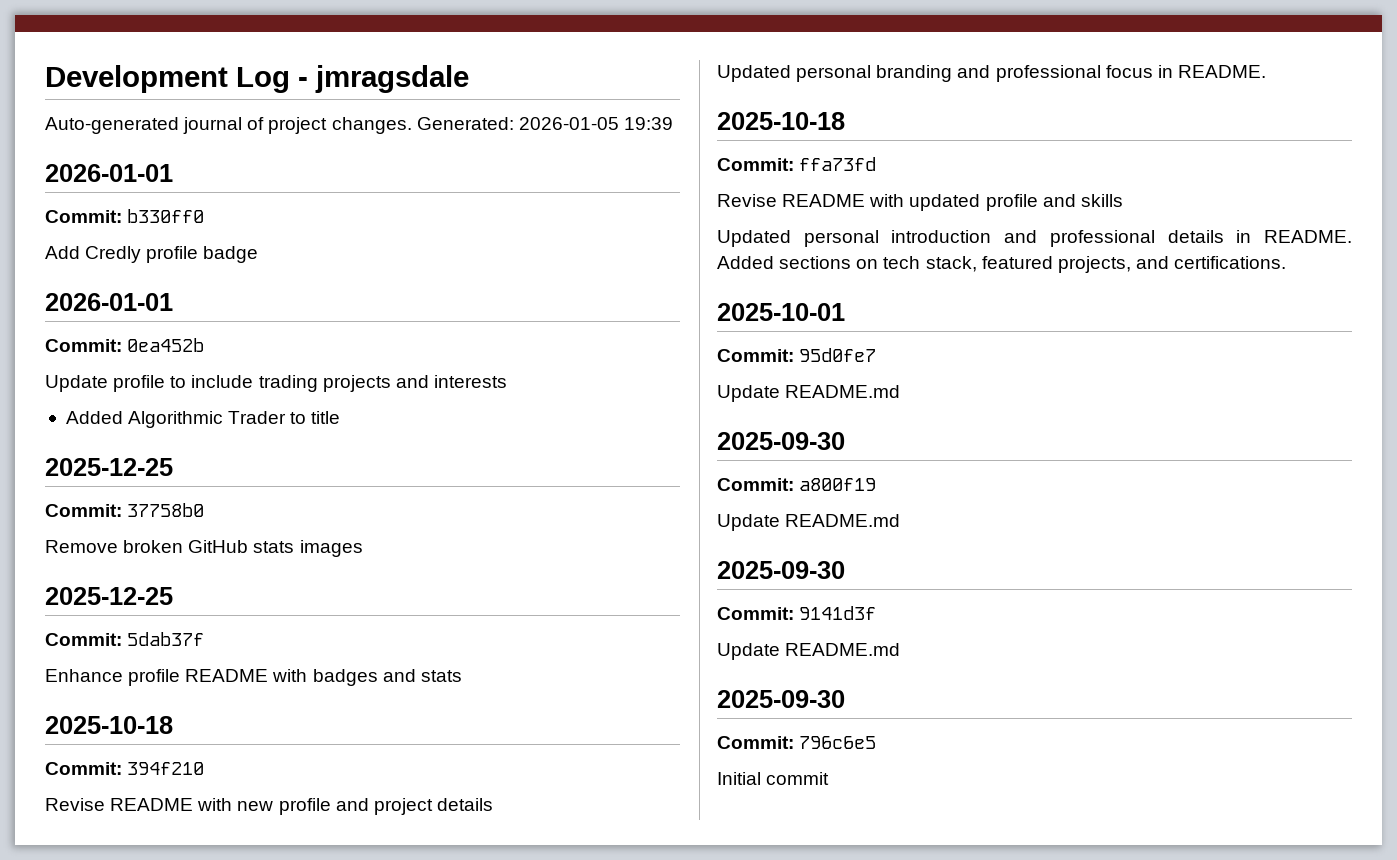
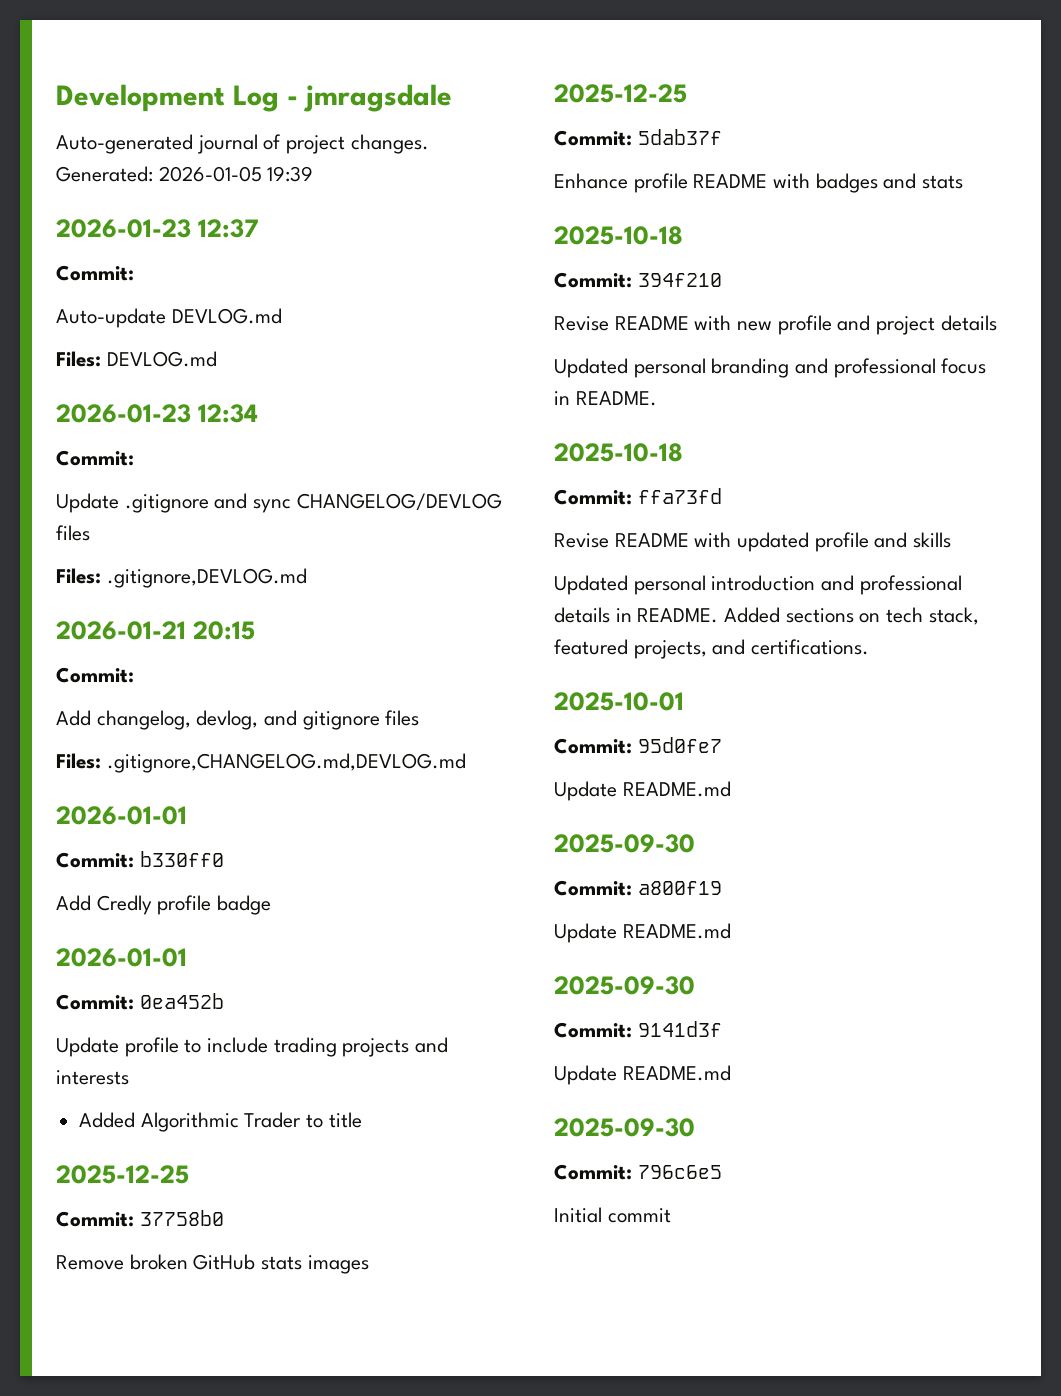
(673, 123) none -> [56,219,259,238] [56,265,134,281] [56,308,282,328] [56,351,217,367] [56,404,259,423] [56,450,134,466] [56,493,502,513] [56,525,90,541] [56,568,307,588] [56,621,256,640] [56,667,134,683] [56,710,420,730] [56,753,466,773] // 2026-01-23 12:37 // Commit: // Auto-update DEVLOG.md // Files: DEVLOG.md // 2026-01-23 12:34 // Commit: // Update .gitignore and sync CHANGELOG/DEVLOG files // Files: .gitignore,DEVLOG.md // 2026-01-21 20:15 // Commit: // Add changelog, devlog, and gitignore files // Files: .gitignore,CHANGELOG.md,DEVLOG.md

